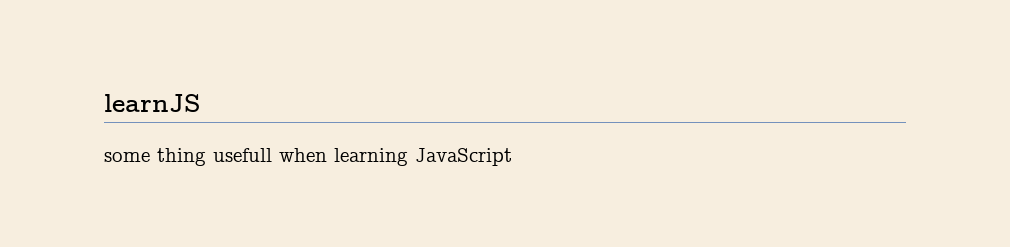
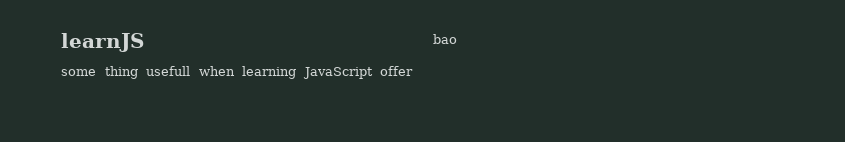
(512, 157) none -> [380,66,413,76] [433,34,457,44] offer bao

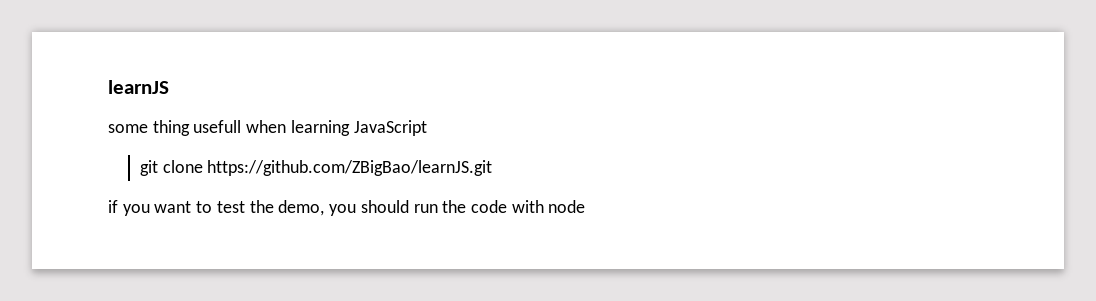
[380,66,413,76] [433,34,457,44] offer bao -> [139,160,493,176] [108,200,586,216] // git clone https://github.com/ZBigBao/learnJS.git // if you want to test the demo, you should run the code with node

